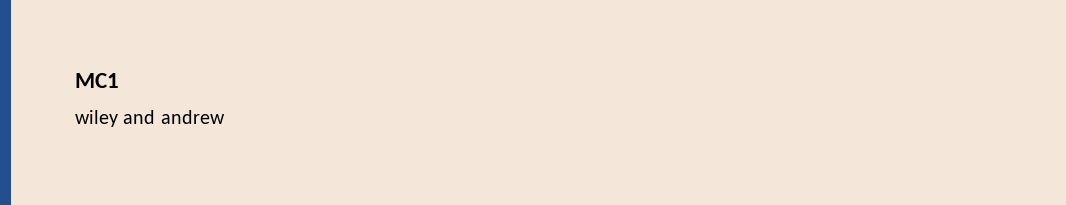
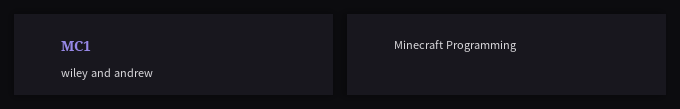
(225, 117) none -> [394,40,517,52] // Minecraft Programming

